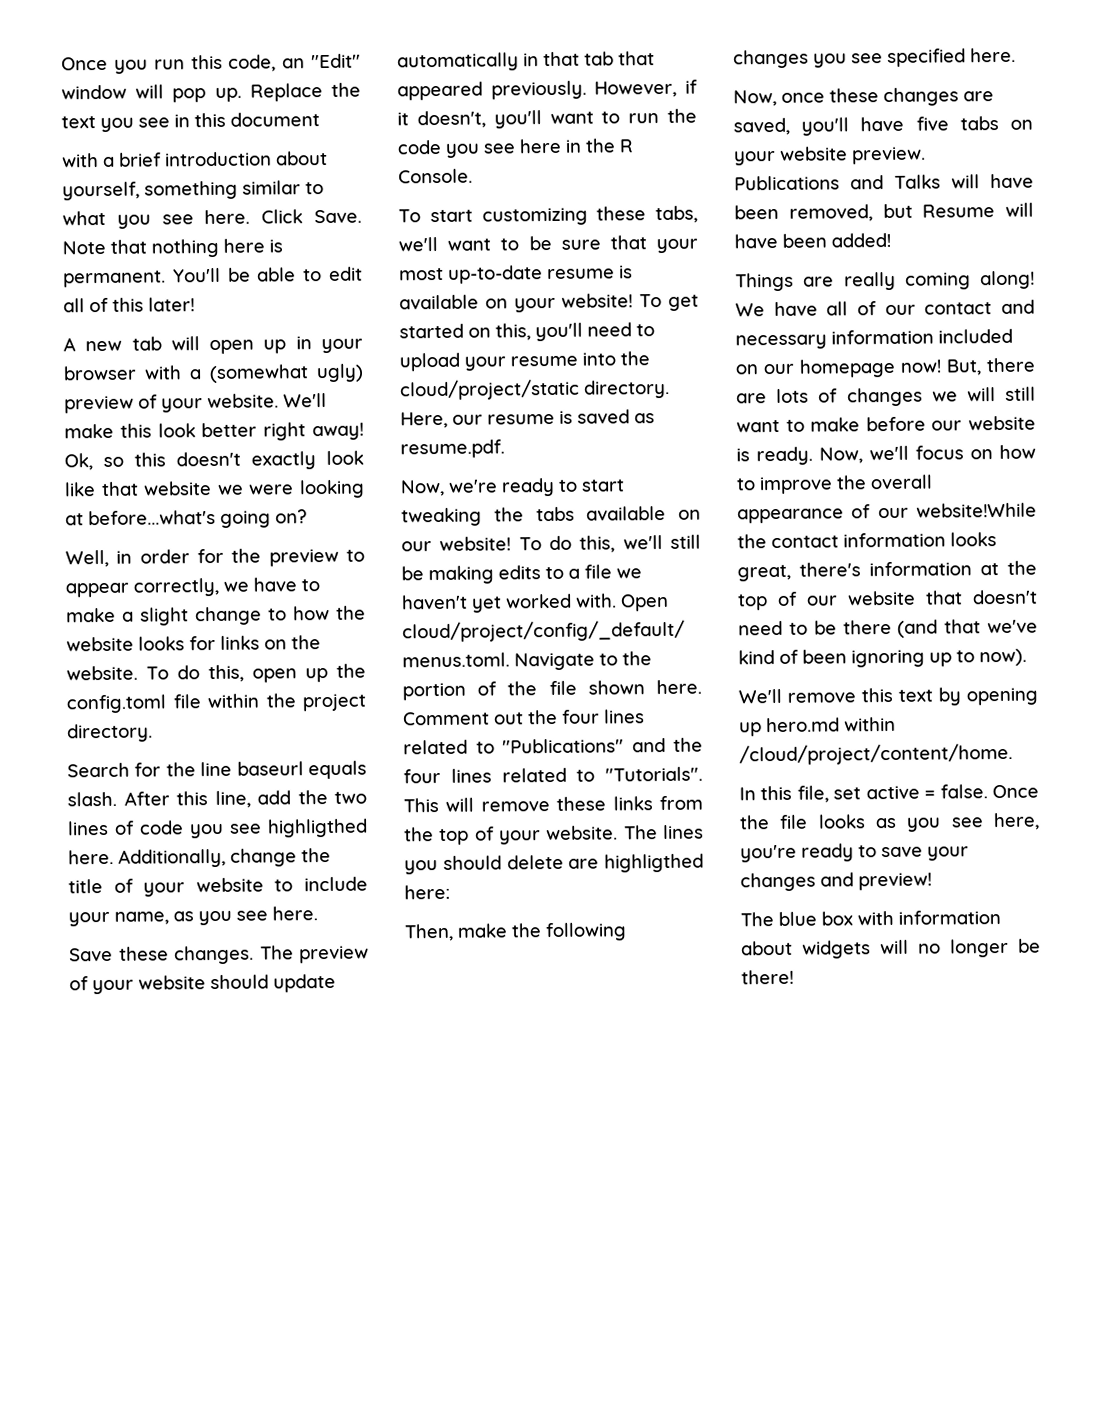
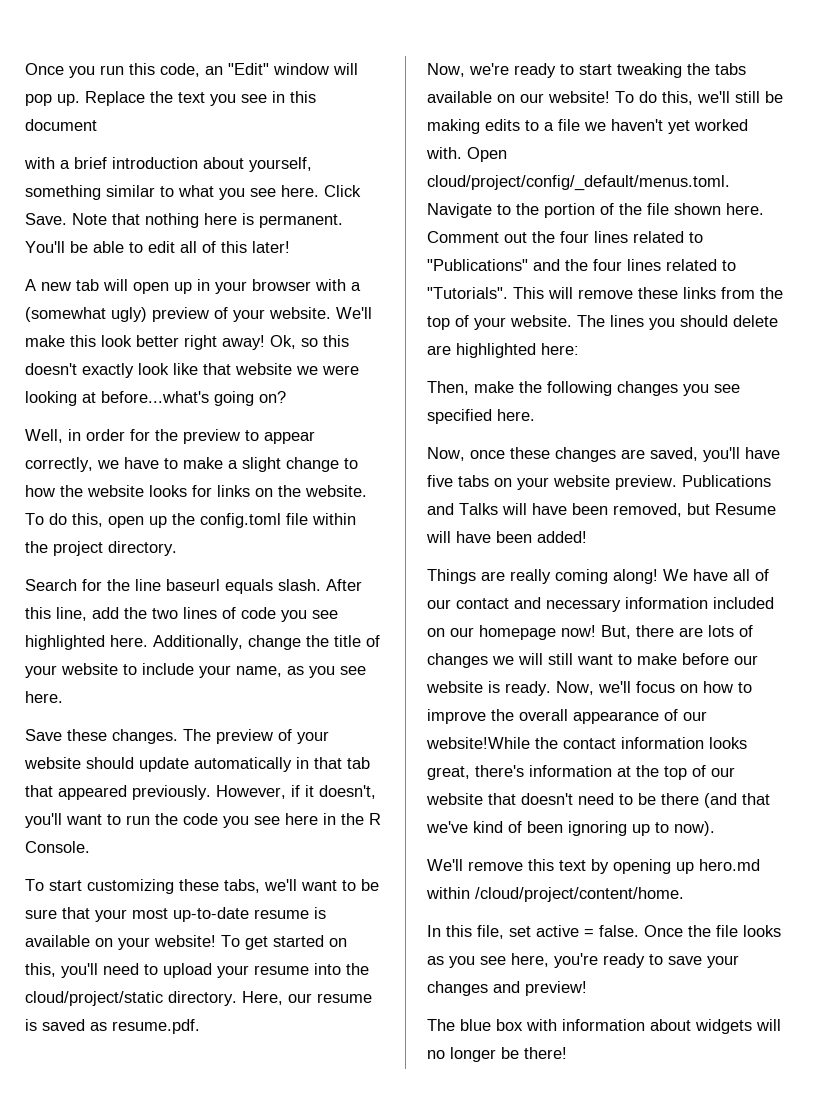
[267,818,368,838] highligthed -> [25,635,105,650] highlighted
[604,853,704,873] highligthed -> [456,343,536,358] highlighted

